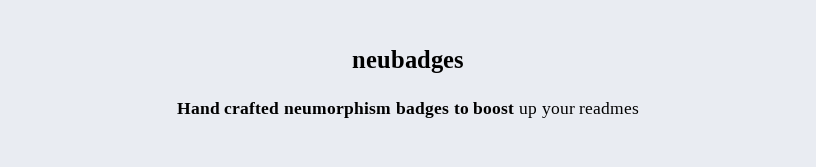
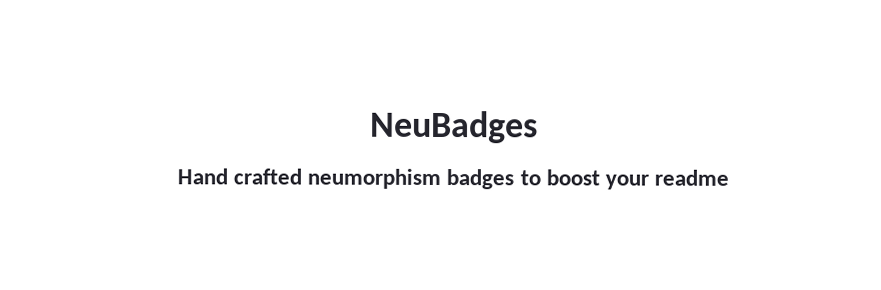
[352,50,464,73] neubadges -> [370,110,538,144] NeuBadges
[518,102,640,118] up your readmes -> [605,169,730,190] your readme

